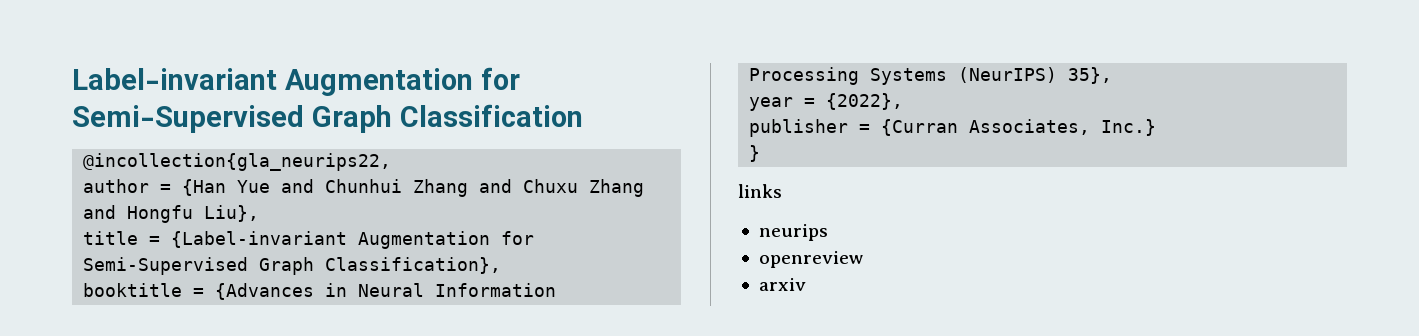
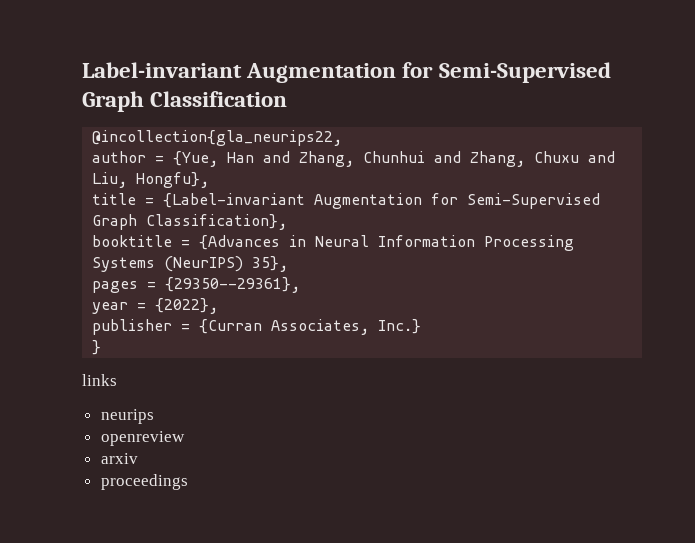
[182,179,645,197] [83,205,260,223] {Han Yue and Chunhui Zhang and Chuxu Zhang and Hongfu Liu}, -> [173,151,616,167] [92,172,210,188] {Yue, Han and Zhang, Chunhui and Zhang, Chuxu and Liu, Hongfu},
(1113, 75) none -> [92,277,301,293] // pages = {29350--29361},
(806, 284) none -> [100,474,188,490] // proceedings

